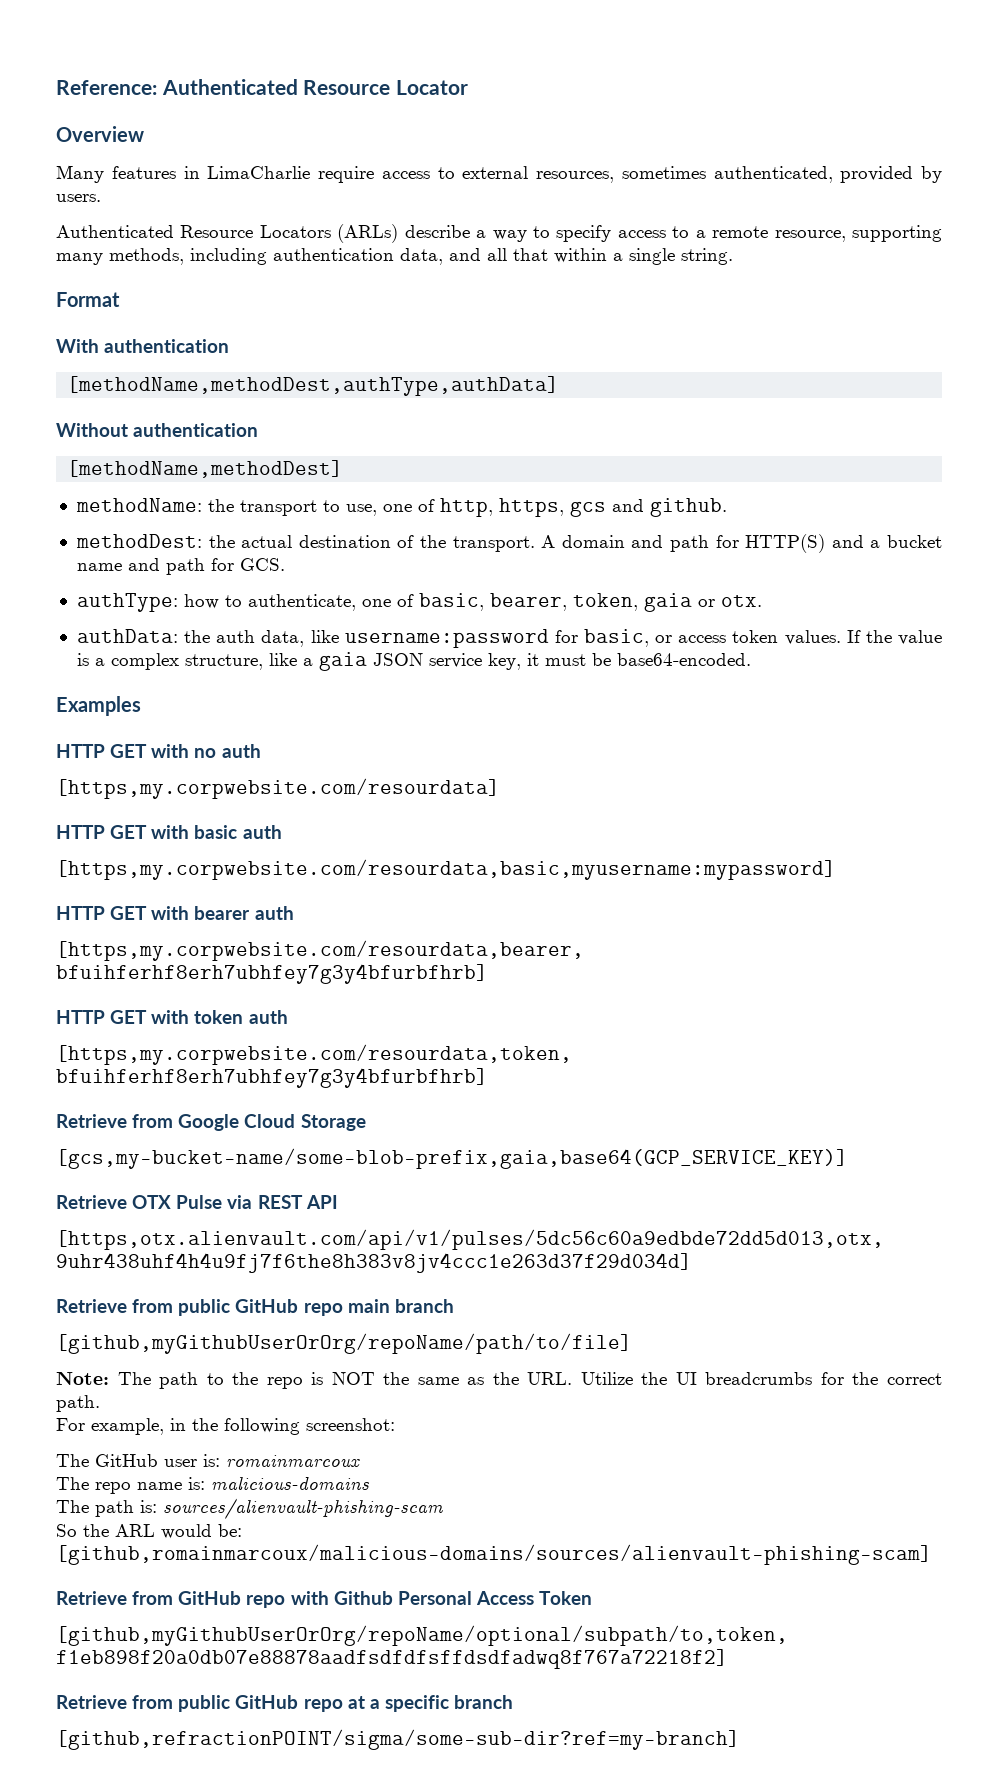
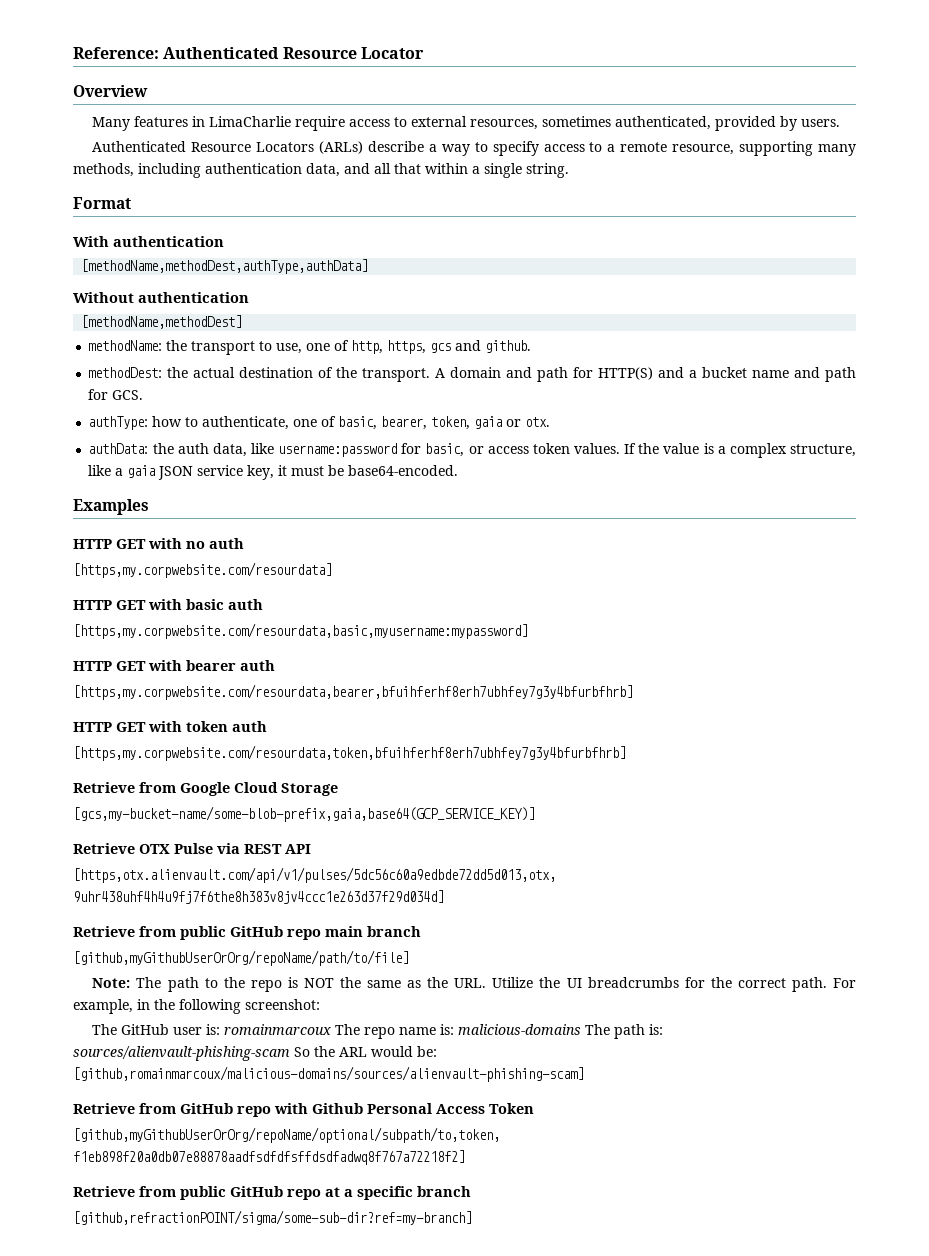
(100, 1403) // -> (827, 984) none
(360, 1461) // -> (332, 1029) none
(369, 1483) // -> (582, 1029) none
(443, 1508) // -> (290, 1053) none

